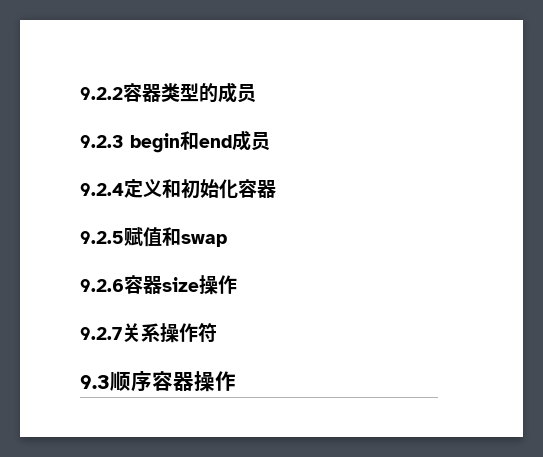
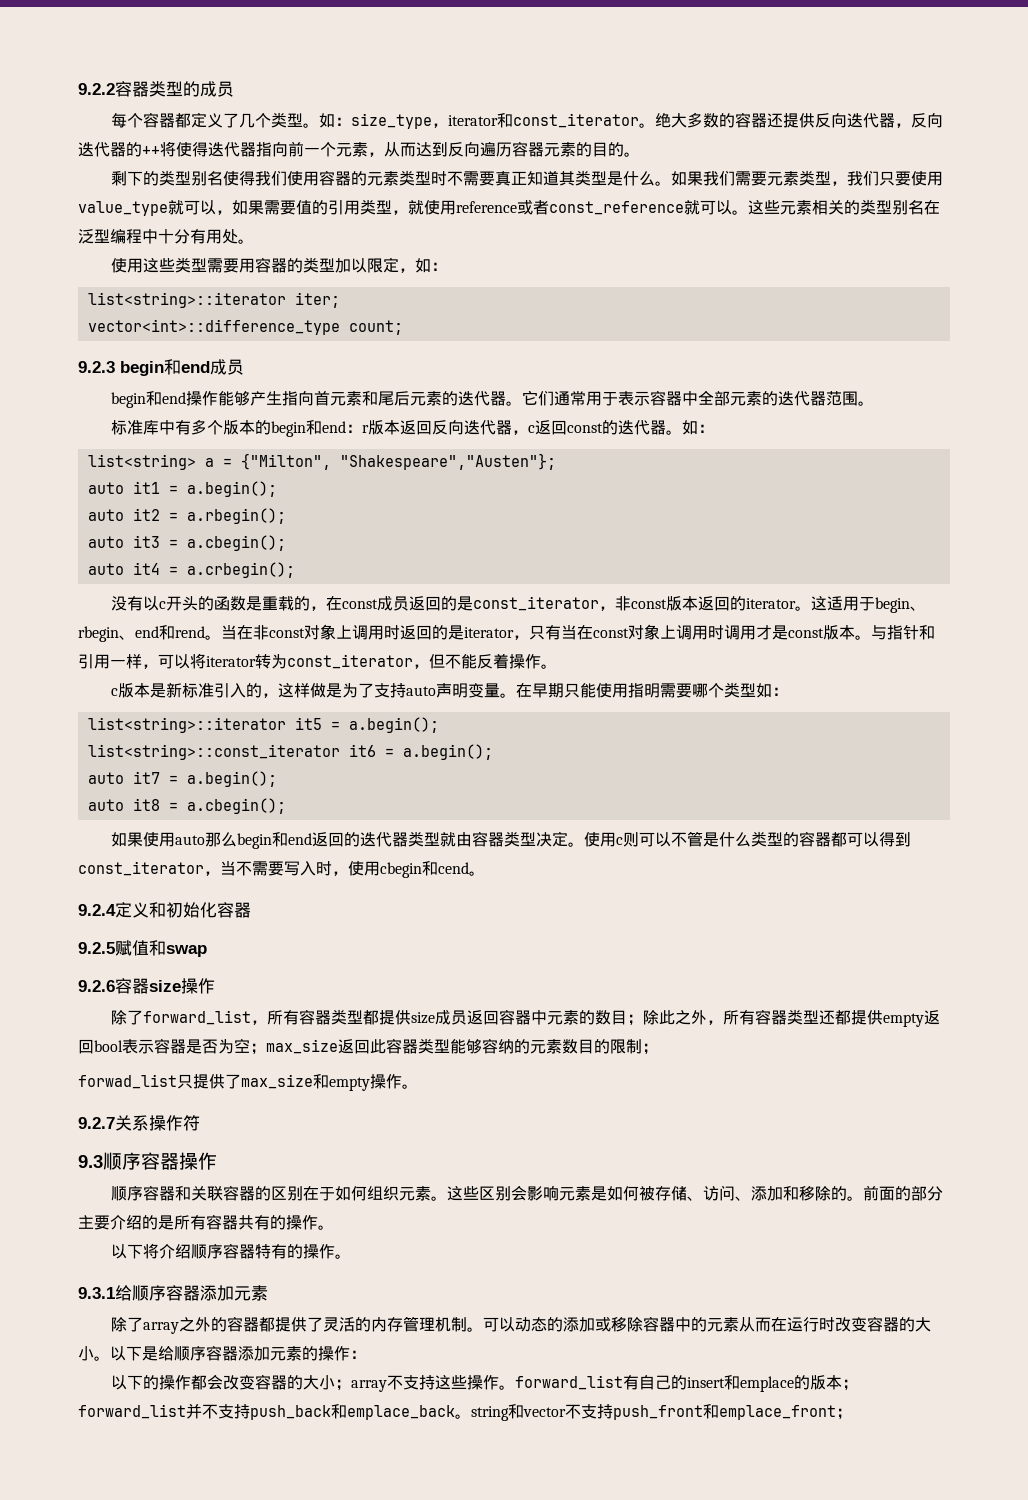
(256, 93) none -> [110,112,943,129] [78,141,640,157] [110,170,943,186] [78,199,940,216] [78,229,254,244] [110,257,447,273] [87,292,340,308] [87,319,403,335] // 每个容器都定义了几个类型。如：size_type，iterator和const_iterator。绝大多数的容器还提供反向迭代器，反向迭代器的++将使得迭代器指向前一个元素，从而达到反向遍历容器元素的目的。 // 剩下的类型别名使得我们使用容器的元素类型时不需要真正知道其类型是什么。如果我们需要元素类型，我们只要使用value_type就可以，如果需要值的引用类型，就使用reference或者const_reference就可以。这些元素相关的类型别名在泛型编程中十分有用处。 // 使用这些类型需要用容器的类型加以限定，如： // list<string>::iterator iter; // vector<int>::difference_type count;
(270, 141) none -> [110,390,874,408] [110,419,714,437] [87,453,556,470] [87,481,277,497] [87,508,286,524] [87,535,286,551] [87,562,295,578] [110,596,926,613] [78,624,935,642] [78,653,557,669] [110,682,788,698] [87,717,439,733] [87,744,493,760] [87,771,277,787] [87,798,286,814] [110,831,911,849] [78,861,485,878] // begin和end操作能够产生指向首元素和尾后元素的迭代器。它们通常用于表示容器中全部元素的迭代器范围。 // 标准库中有多个版本的begin和end：r版本返回反向迭代器，c返回const的迭代器。如： // list<string> a = {"Milton", "Shakespeare","Austen"}; // auto it1 = a.begin(); // auto it2 = a.rbegin(); // auto it3 = a.cbegin(); // auto it4 = a.crbegin(); // 没有以c开头的函数是重载的，在const成员返回的是const_iterator，非const版本返回的iterator。这适用于begin、rbegin、end和rend。当在非const对象上调用时返回的是iterator，只有当在const对象上调用时调用才是const版本。与指针和引用一样，可以将iterator转为const_iterator，但不能反着操作。 // c版本是新标准引入的，这样做是为了支持auto声明变量。在早期只能使用指明需要哪个类型如： // list<string>::iterator it5 = a.begin(); // list<string>::const_iterator it6 = a.begin(); // auto it7 = a.begin(); // auto it8 = a.cbegin(); // 如果使用auto那么begin和end返回的迭代器类型就由容器类型决定。使用c则可以不管是什么类型的容器都可以得到const_iterator，当不需要写入时，使用cbegin和cend。
(237, 284) none -> [110,1009,940,1027] [78,1038,658,1055] [78,1074,418,1091] // 除了forward_list，所有容器类型都提供size成员返回容器中元素的数目；除此之外，所有容器类型还都提供empty返回bool表示容器是否为空；max_size返回此容器类型能够容纳的元素数目的限制； // forwad_list只提供了max_size和empty操作。
(236, 381) none -> [110,1185,943,1201] [78,1214,334,1230] [110,1243,351,1259] [78,1285,268,1301] [110,1316,931,1334] [78,1345,366,1361] [110,1374,858,1392] [78,1403,852,1421] // 顺序容器和关联容器的区别在于如何组织元素。这些区别会影响元素是如何被存储、访问、添加和移除的。前面的部分主要介绍的是所有容器共有的操作。 // 以下将介绍顺序容器特有的操作。 // 9.3.1给顺序容器添加元素 // 除了array之外的容器都提供了灵活的内存管理机制。可以动态的添加或移除容器中的元素从而在运行时改变容器的大小。以下是给顺序容器添加元素的操作： // 以下的操作都会改变容器的大小；array不支持这些操作。forward_list有自己的insert和emplace的版本；forward_list并不支持push_back和emplace_back。string和vector不支持push_front和emplace_front；

